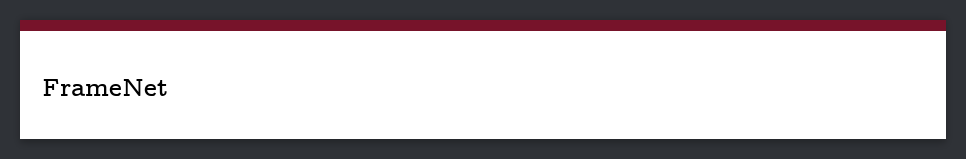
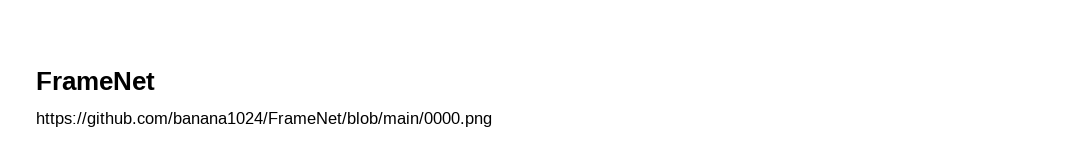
(168, 87) none -> [36,112,492,127] // https://github.com/banana1024/FrameNet/blob/main/0000.png

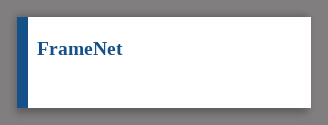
[36,112,492,127] // https://github.com/banana1024/FrameNet/blob/main/0000.png -> (123, 48) none

